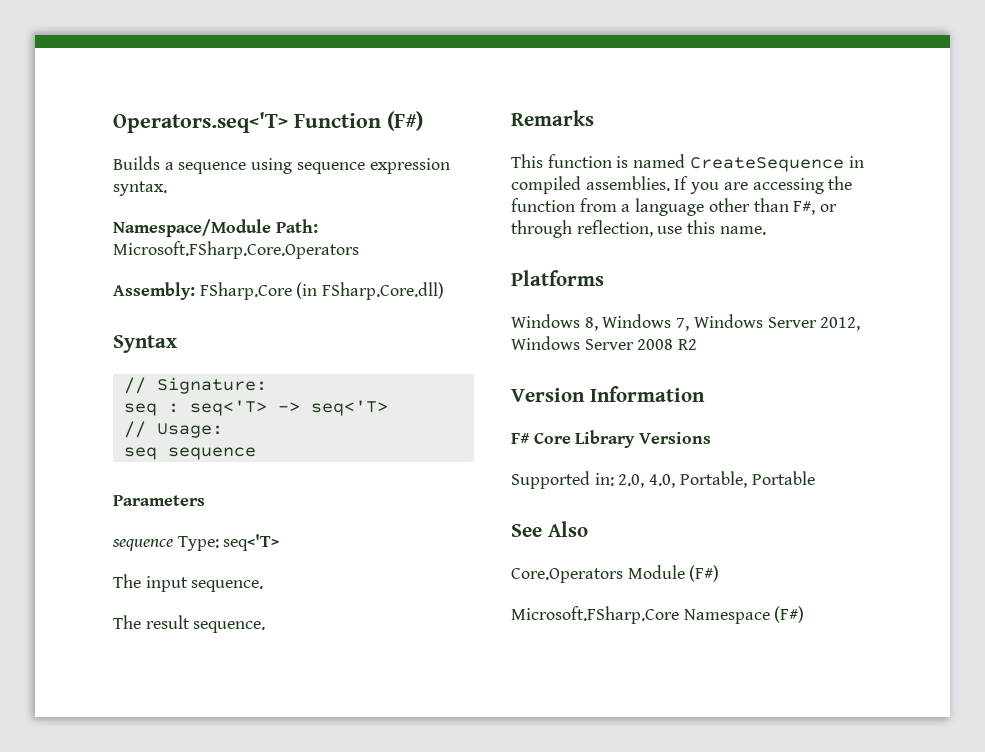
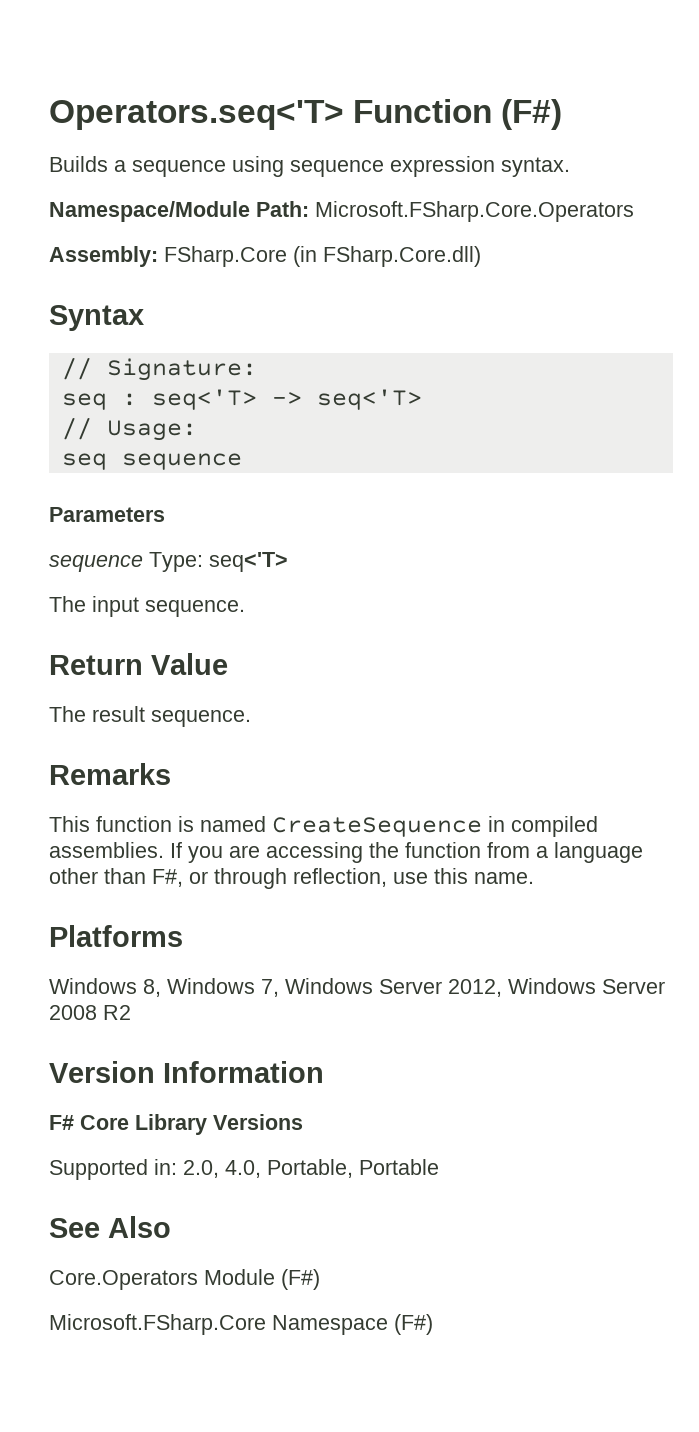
(264, 586) none -> [49,653,228,675] // Return Value

